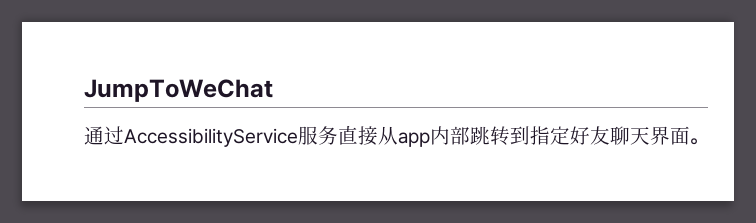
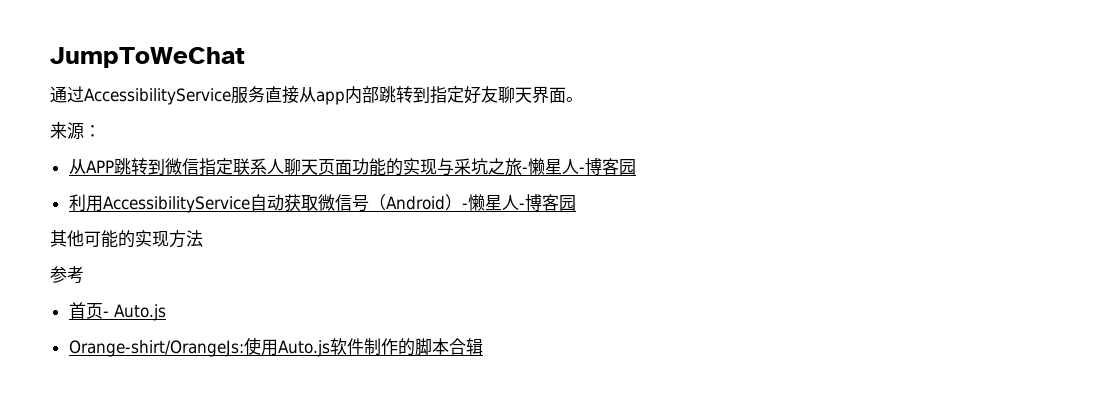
(708, 141) none -> [50,122,101,140] [68,158,636,176] [68,194,576,213] [50,230,203,248] [50,266,84,284] [68,302,166,321] [68,337,483,357] // 来源： // 从APP跳转到微信指定联系人聊天页面功能的实现与采坑之旅-懒星人-博客园 // 利用AccessibilityService自动获取微信号（Android）-懒星人-博客园 // 其他可能的实现方法 // 参考 // 首页- Auto.js // Orange-shirt/OrangeJs:使用Auto.js软件制作的脚本合辑

